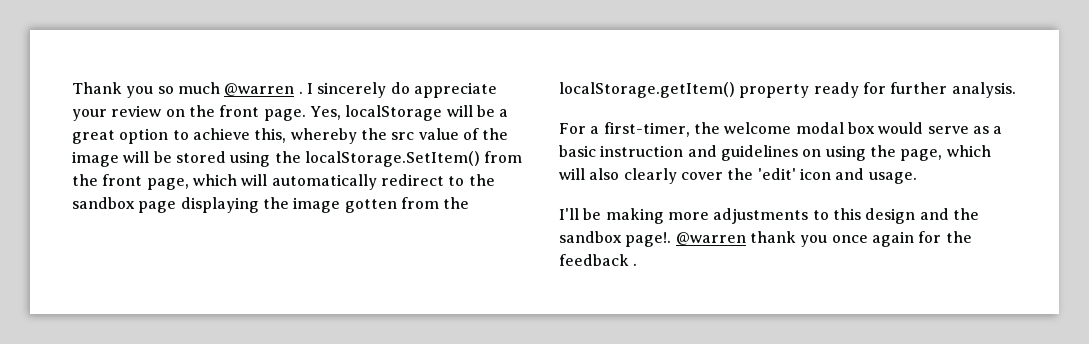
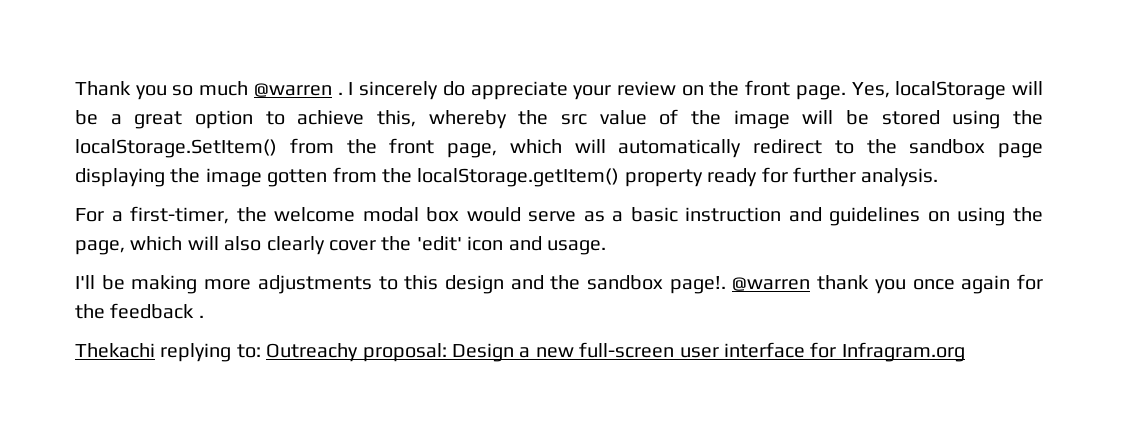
(638, 264) none -> [75,342,965,362] // Thekachi replying to: Outreachy proposal: Design a new full-screen user interface for Infragram.org

